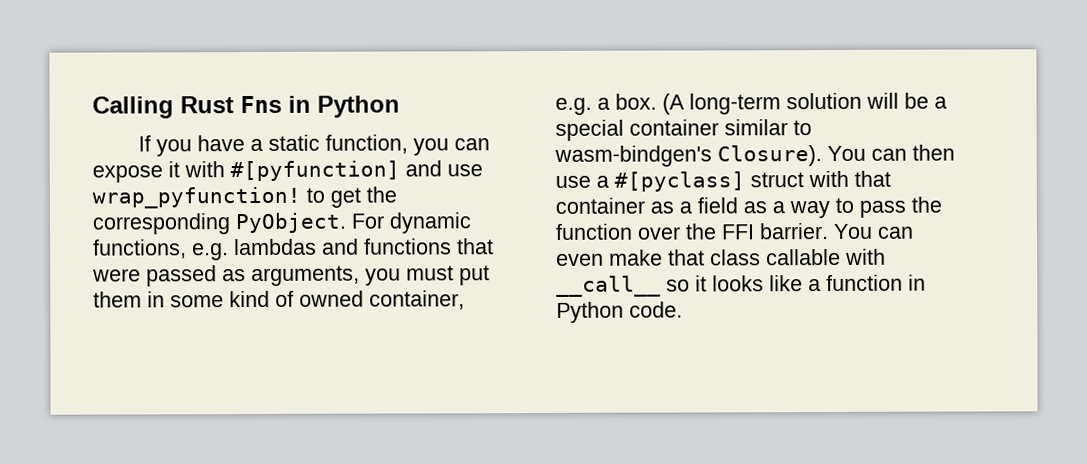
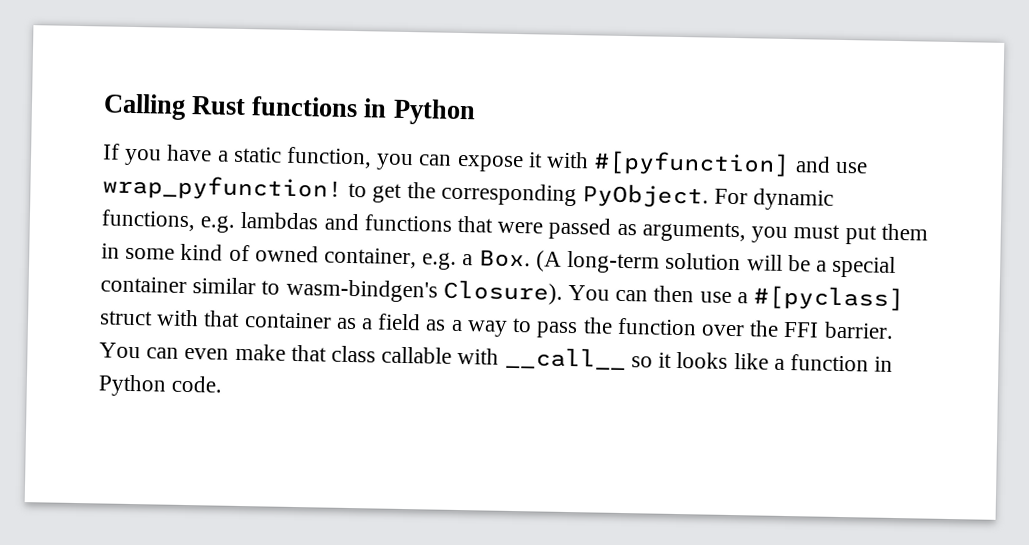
[240,95,282,114] Fns -> [251,96,359,118] functions
[615,93,657,110] box. -> [478,249,531,268] Box.

